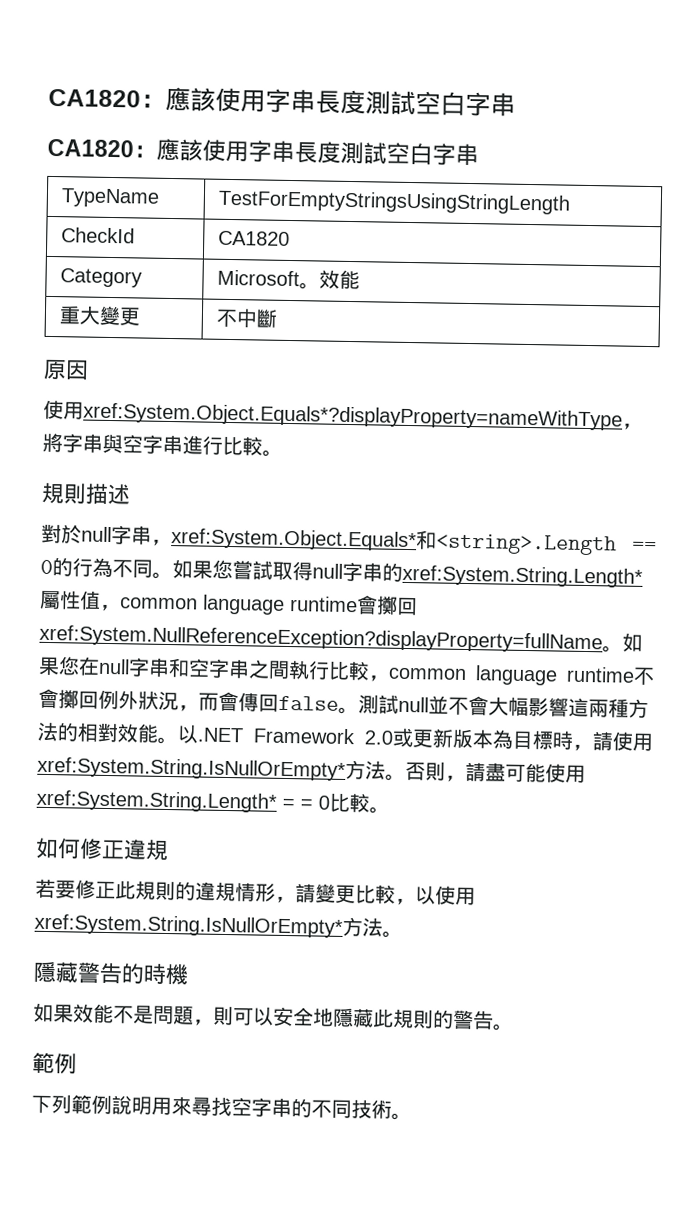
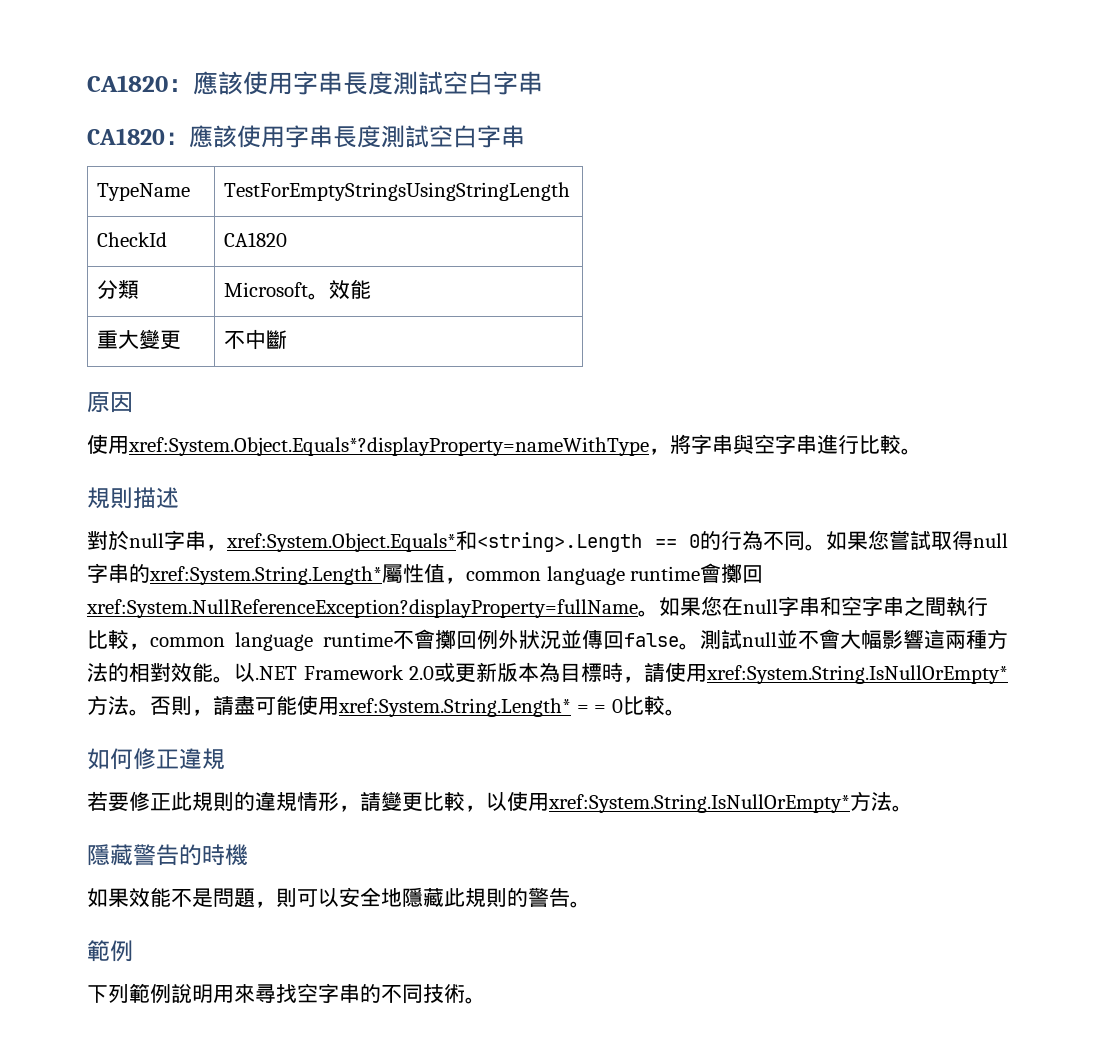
[59,268,142,288] Category -> [97,280,140,299] 分類
[178,691,239,712] ，而會 -> [561,630,582,649] 並

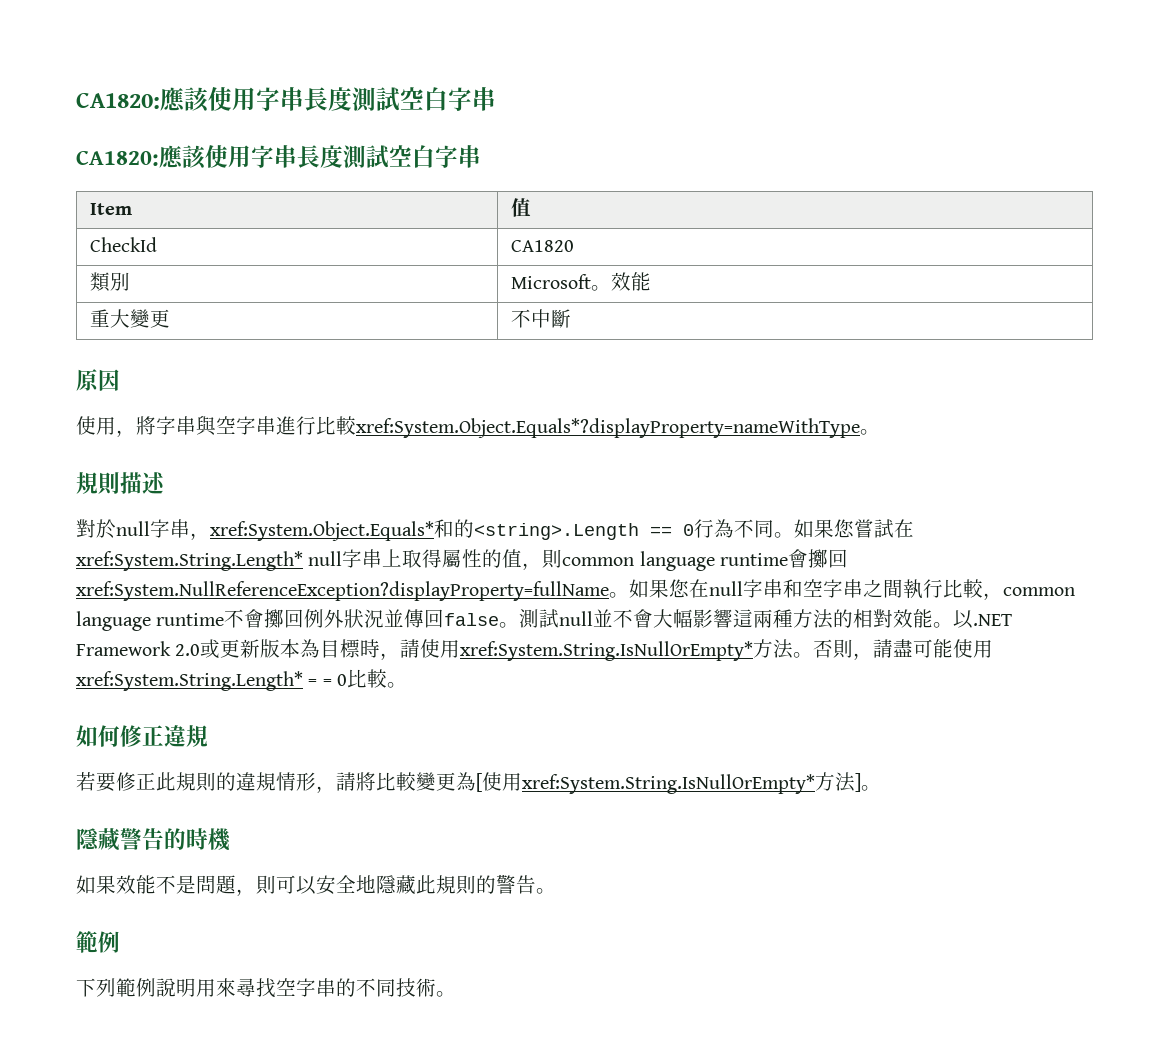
[87,71,543,95] [87,125,525,148] [97,183,191,201] [224,182,571,201] CA1820：應該使用字串長度測試空白字串 // CA1820：應該使用字串長度測試空白字串 // TypeName | TestForEmptyStringsUsingStringLength -> [76,87,496,113] [76,145,481,169] [90,203,133,215] [511,198,532,217] CA1820:應該使用字串長度測試空白字串 // CA1820:應該使用字串長度測試空白字串 // Item | 值
[97,280,119,299] 分 -> (575, 246) none
(140, 289) none -> [110,272,131,291] 別
[128,437,649,456] xref:System.Object.Equals*?displayProperty=nameWithType -> (116, 426) none
(901, 444) none -> [356,418,860,438] xref:System.Object.Equals*?displayProperty=nameWithType
(477, 540) none -> [454,519,474,538] 的
[700,531,721,550] 的 -> (694, 530) none
[931,531,1008,550] [87,563,466,585] 取得null字串的xref:System.String.Length*屬性值， -> [894,519,914,538] [76,549,563,571] 在xref:System.String.Length* null字串上取得屬性的值，則
[381,791,892,813] 變更比較，以使用xref:System.String.IsNullOrEmpty*方法 -> [356,772,861,794] 將比較變更為[使用xref:System.String.IsNullOrEmpty*方法]

